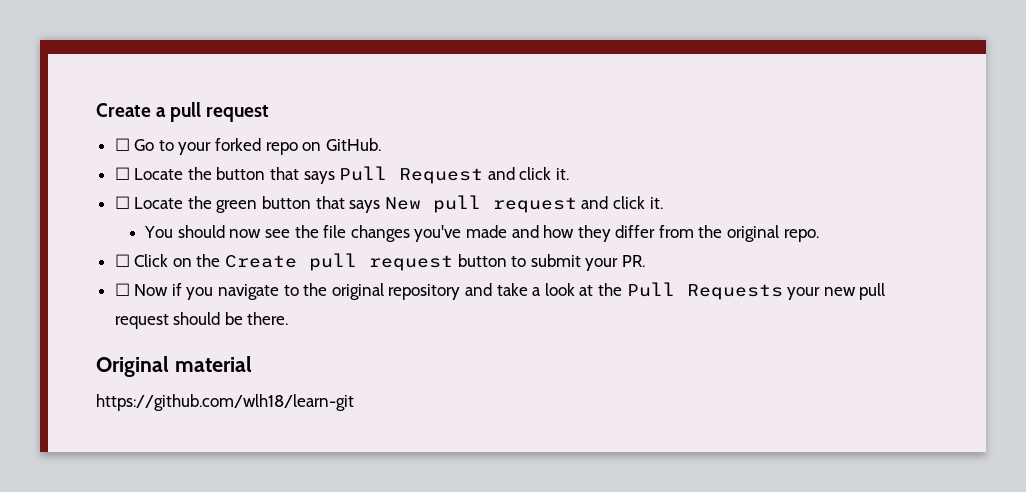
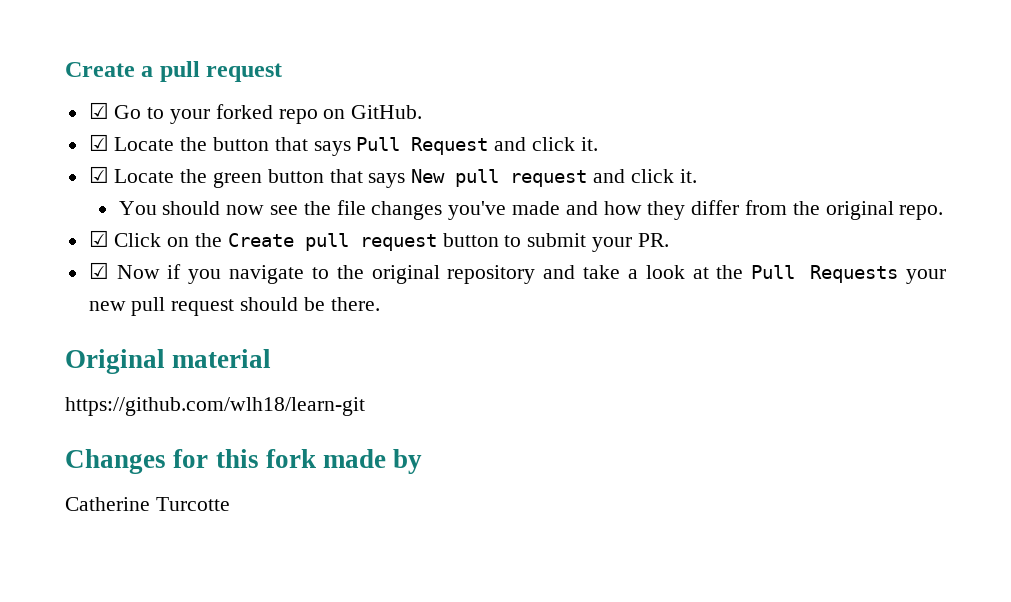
[114,138,130,151] ☐ -> [88,102,109,119] ☑
[114,167,130,180] ☐ -> [88,134,109,151] ☑
[114,196,130,209] ☐ -> [88,166,109,183] ☑
[114,254,130,267] ☐ -> [88,230,109,247] ☑
[114,283,130,296] ☐ -> [88,262,109,279] ☑
(354, 402) none -> [65,449,423,474] [65,497,230,511] // Changes for this fork made by // Catherine Turcotte

